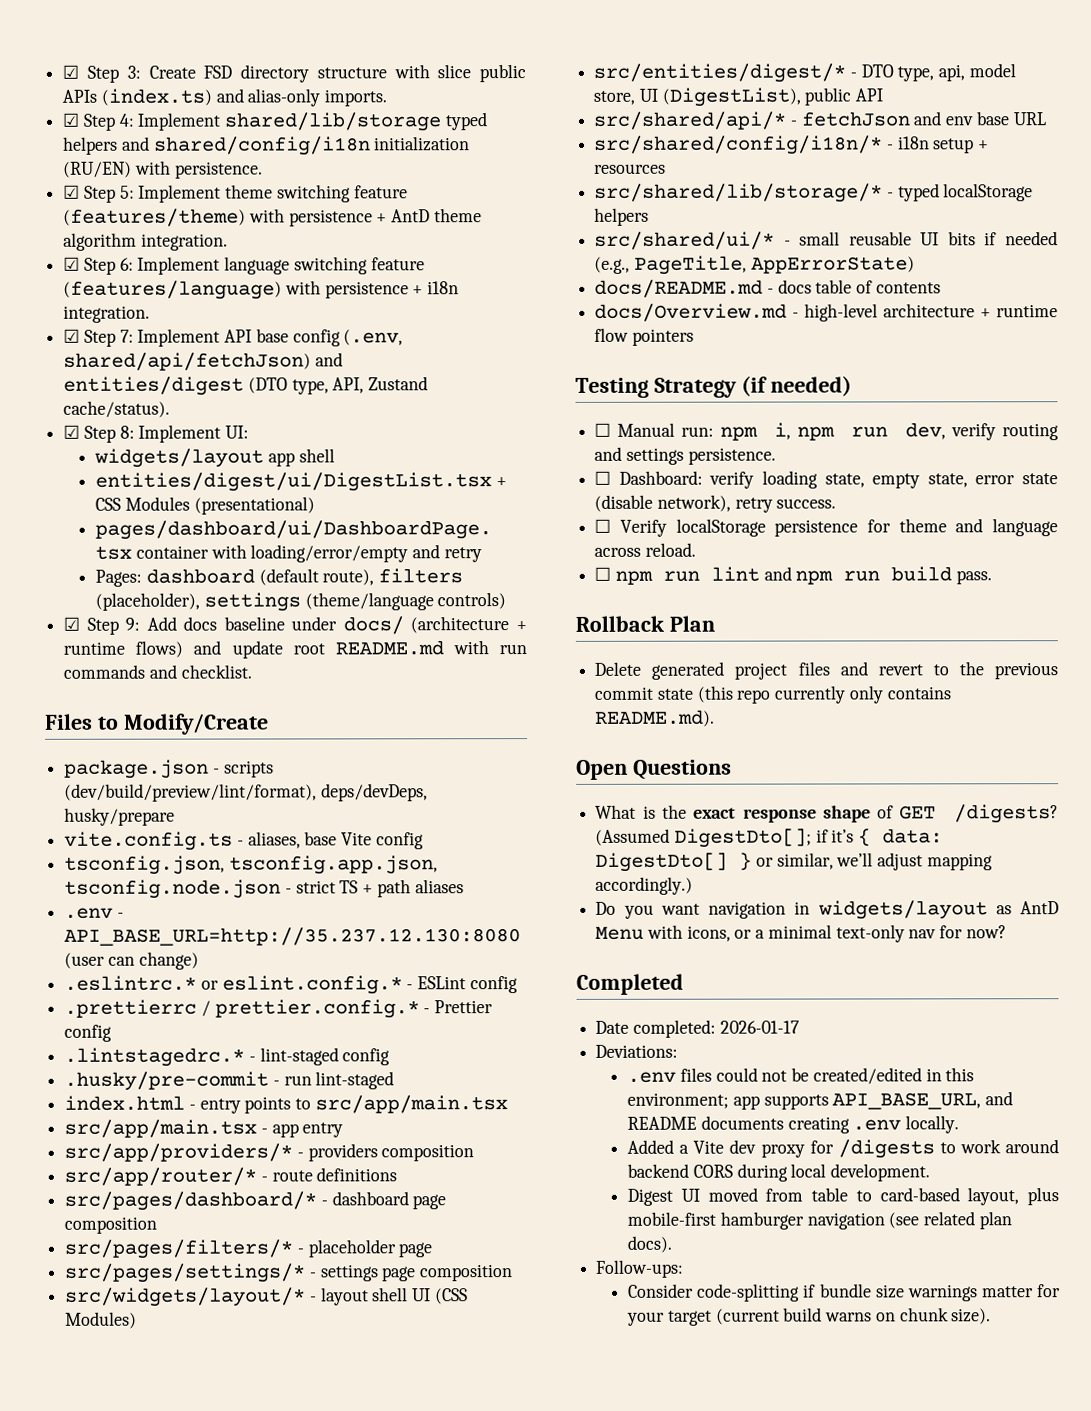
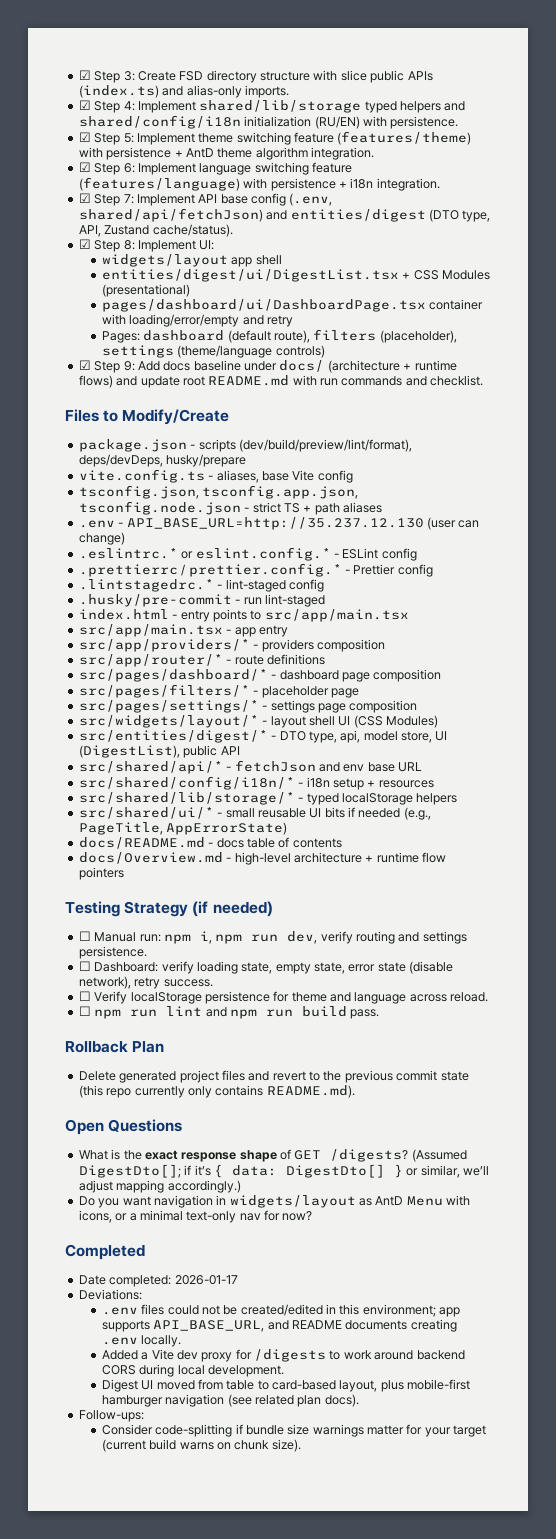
[64,927,522,946] API_BASE_URL=http://35.237.12.130:8080 -> [126,517,424,530] API_BASE_URL=http://35.237.12.130

